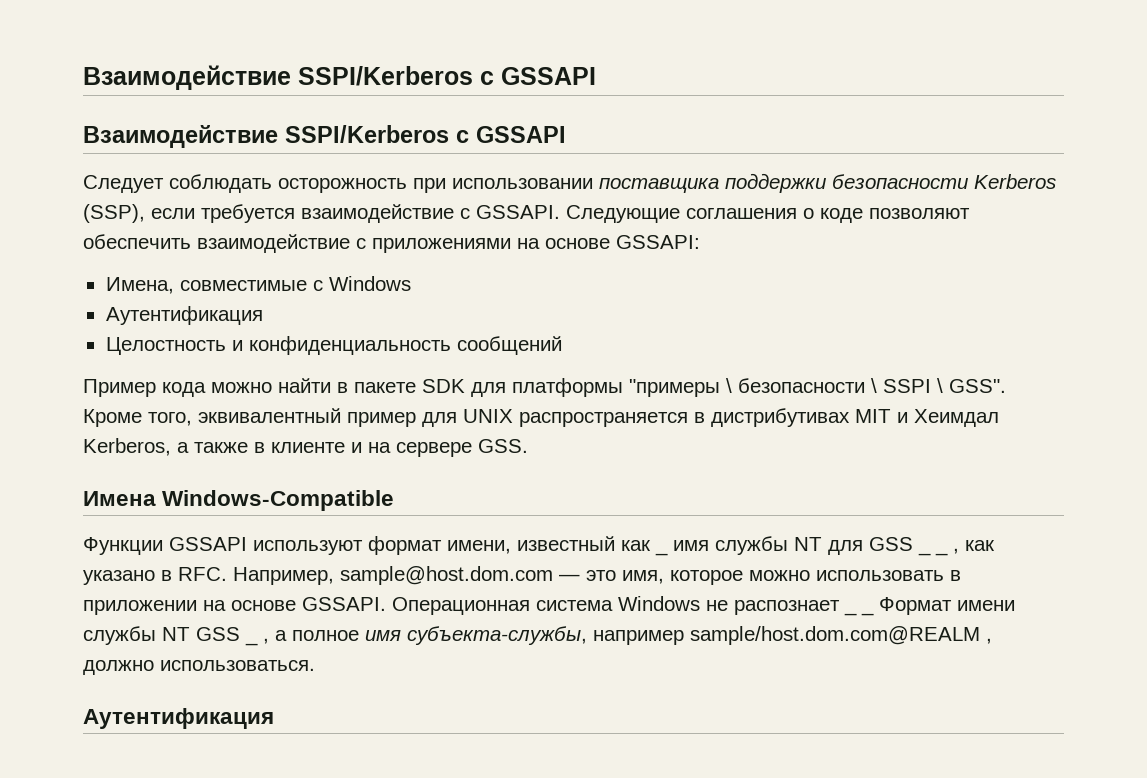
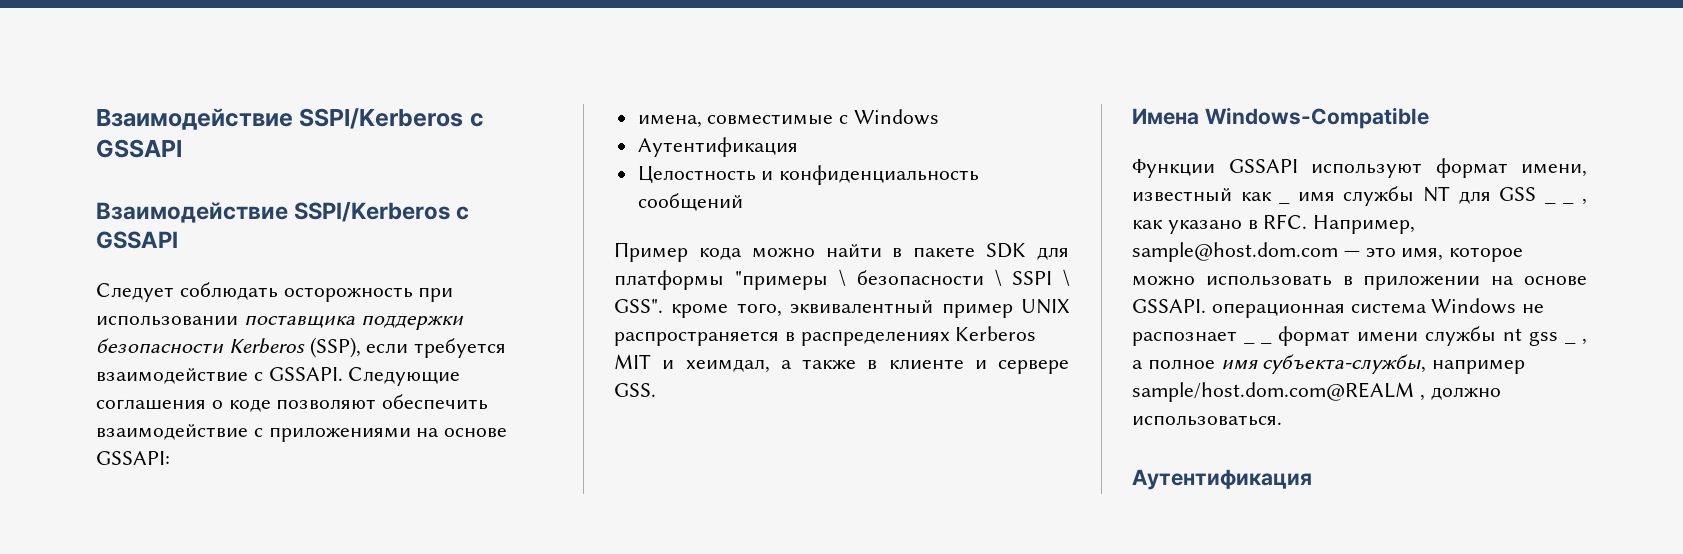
[105,277,174,294] Имена, -> [637,115,702,128] имена,
[83,409,142,427] Кроме -> [671,304,729,318] кроме
[422,412,457,427] для -> (1013, 310) none
[711,408,999,427] [83,438,171,456] дистрибутивах MIT и Хеимдал Kerberos, -> [800,326,1037,346] [614,354,770,373] распределениях Kerberos MIT и хеимдал,
[368,442,391,453] на -> (987, 364) none
[392,597,530,615] Операционная -> [1211,303,1345,318] операционная
[879,597,952,615] Формат -> [1278,326,1350,346] формат
[162,627,240,641] NT GSS -> [1503,328,1558,346] nt gss

